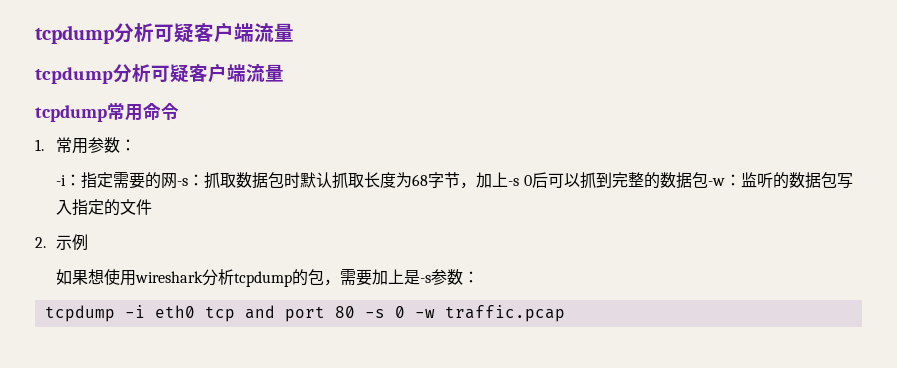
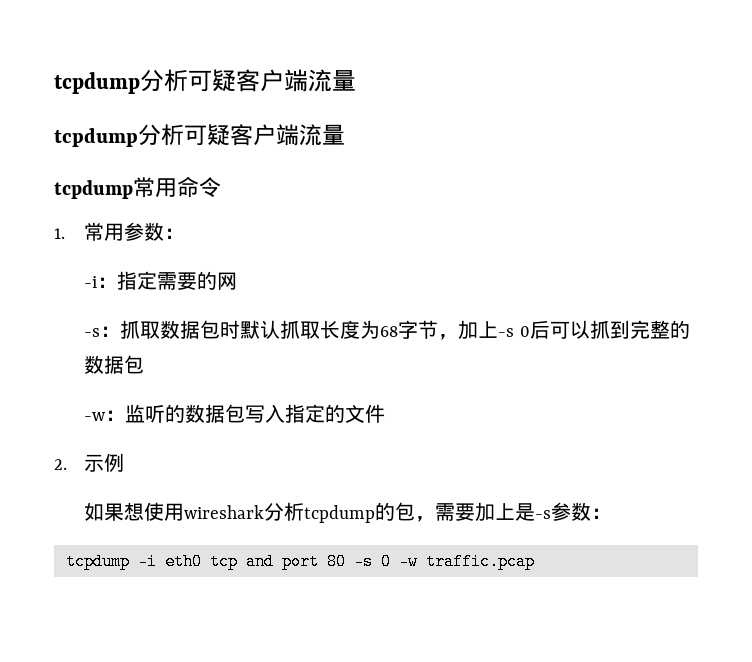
(178, 181) none -> (238, 281) //
(708, 180) none -> (145, 364) //

